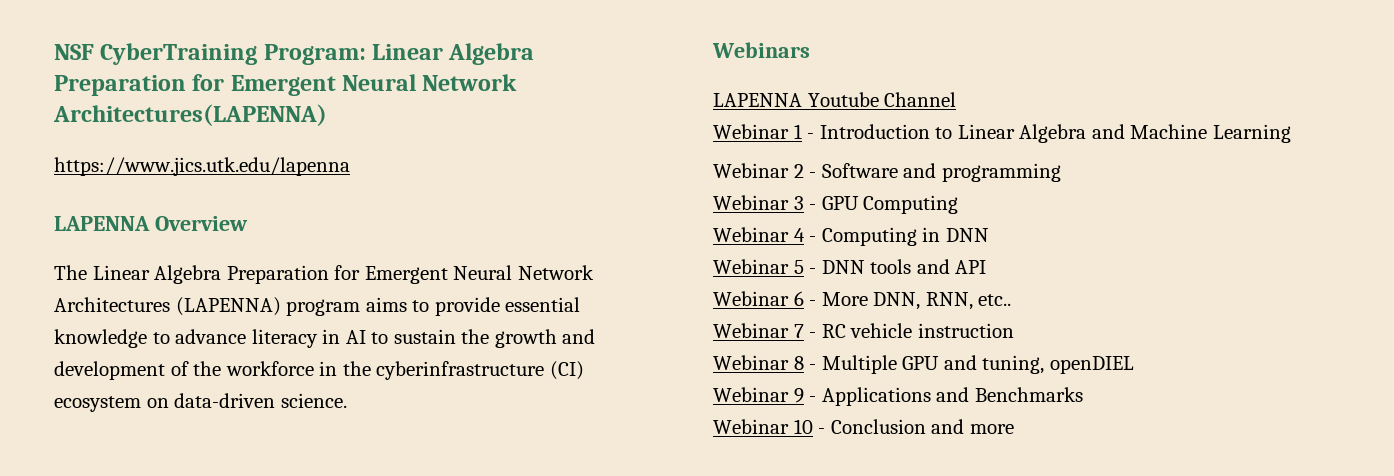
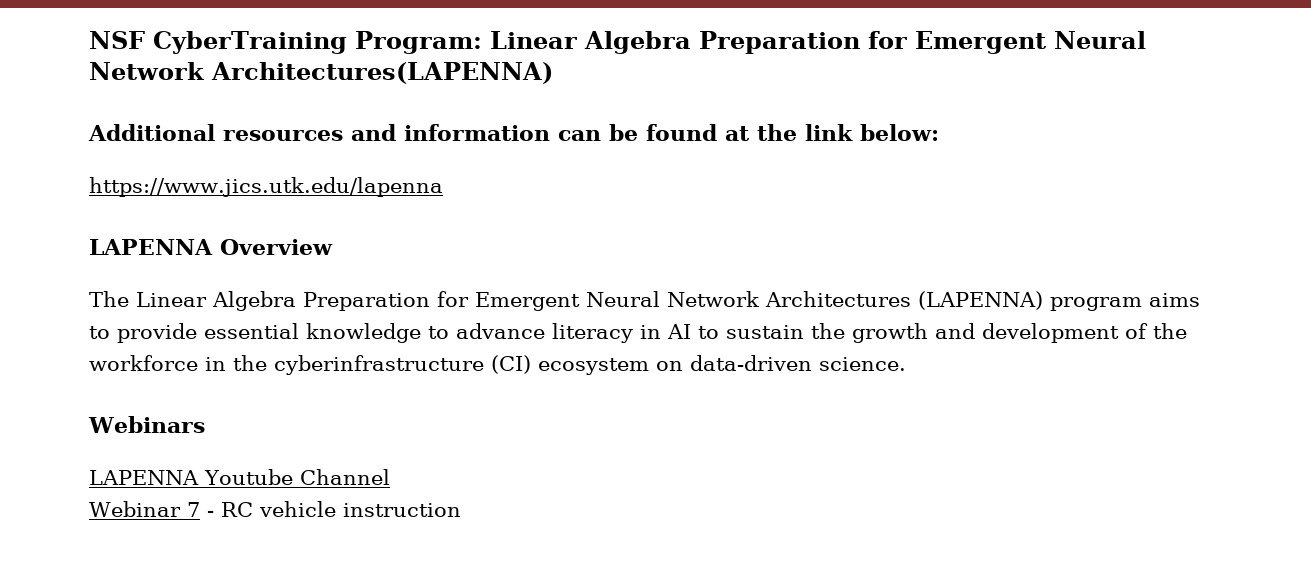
(327, 115) none -> [88,124,939,141] // Additional resources and information can be found at the link below:
[713,124,1291,143] [713,163,1061,182] [713,195,959,214] [713,227,989,246] [713,259,987,274] [713,291,1012,310] // Webinar 1 - Introduction to Linear Algebra and Machine Learning // Webinar 2 - Software and programming // Webinar 3 - GPU Computing // Webinar 4 - Computing in DNN // Webinar 5 - DNN tools and API // Webinar 6 - More DNN, RNN, etc.. -> (390, 477) none
[713,355,1134,374] [713,387,1083,406] [713,419,1014,434] // Webinar 8 - Multiple GPU and tuning, openDIEL // Webinar 9 - Applications and Benchmarks // Webinar 10 - Conclusion and more -> (461, 510) none

